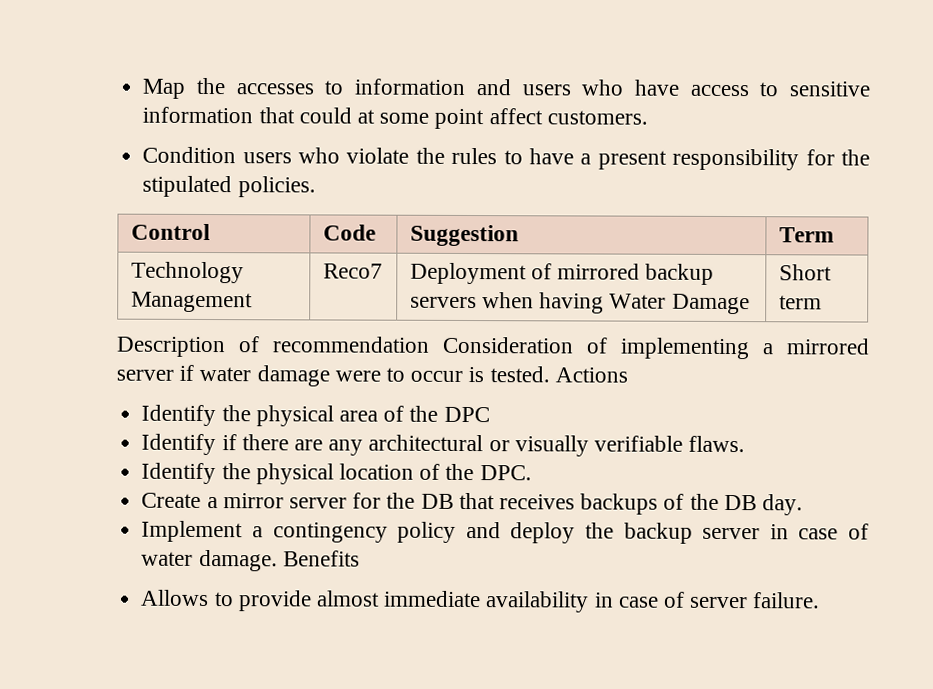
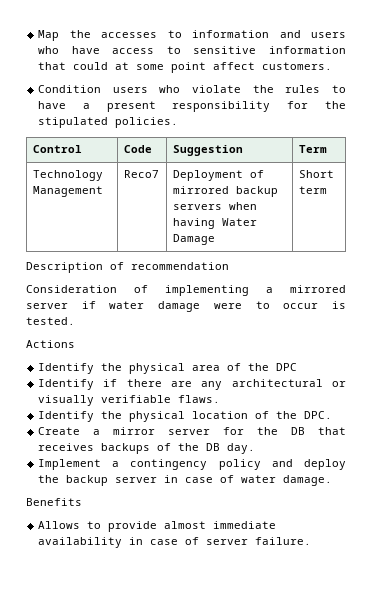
(430, 344) none -> (229, 266) //
(550, 374) none -> (75, 321) //
(278, 560) none -> (333, 480) //

